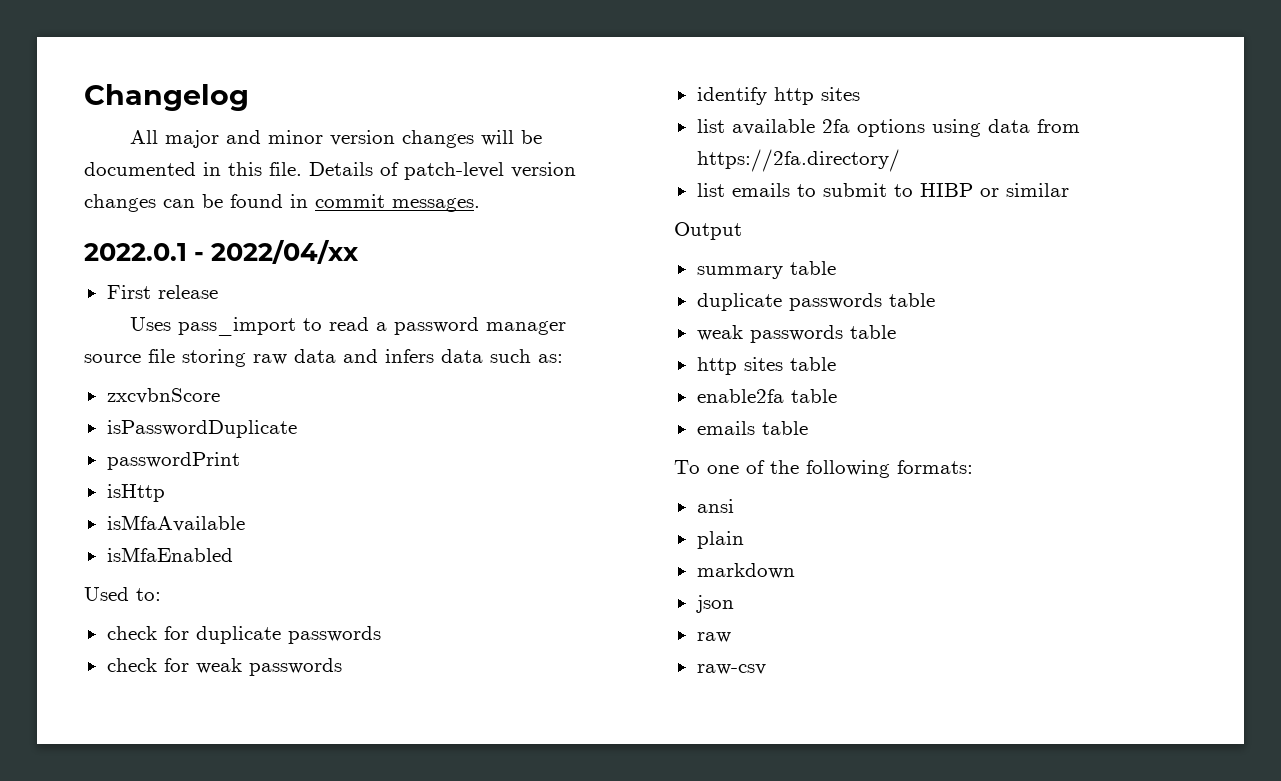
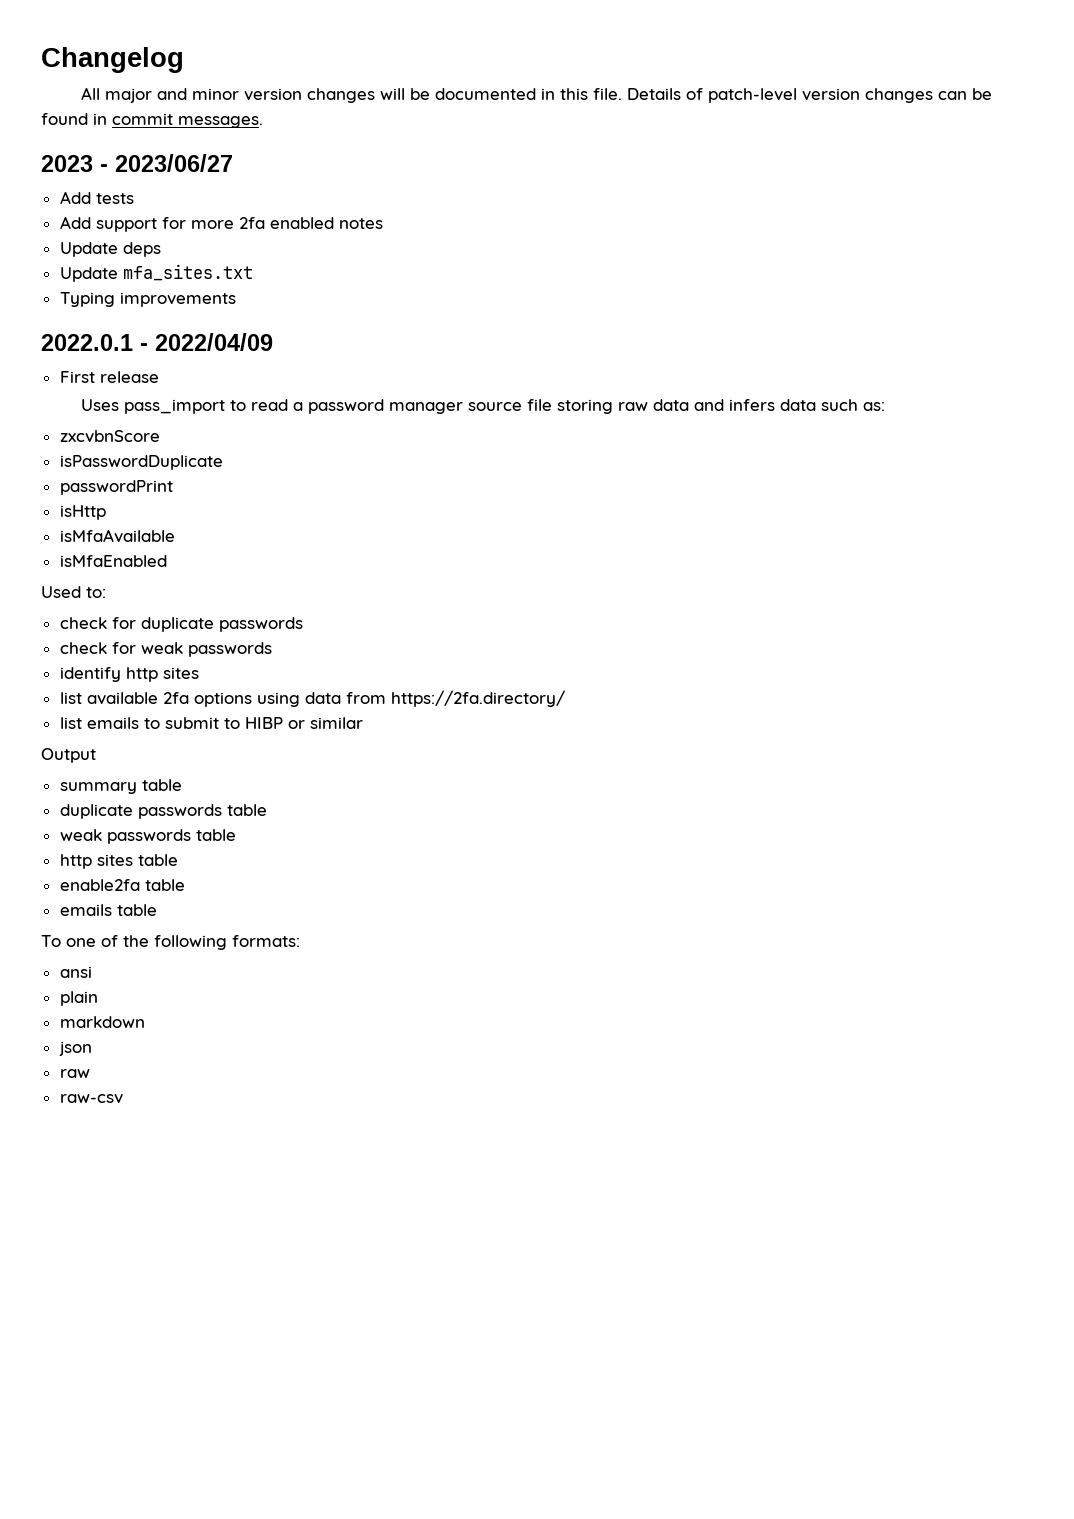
(480, 205) none -> [41,154,233,172] [59,191,134,204] [59,216,383,232] [59,242,161,257] [59,264,253,282] [59,292,236,307] // 2023 - 2023/06/27 // Add tests // Add support for more 2fa enabled notes // Update deps // Update mfa_sites.txt // Typing improvements
[211,239,359,264] 2022/04/xx -> [155,333,273,351] 2022/04/09

